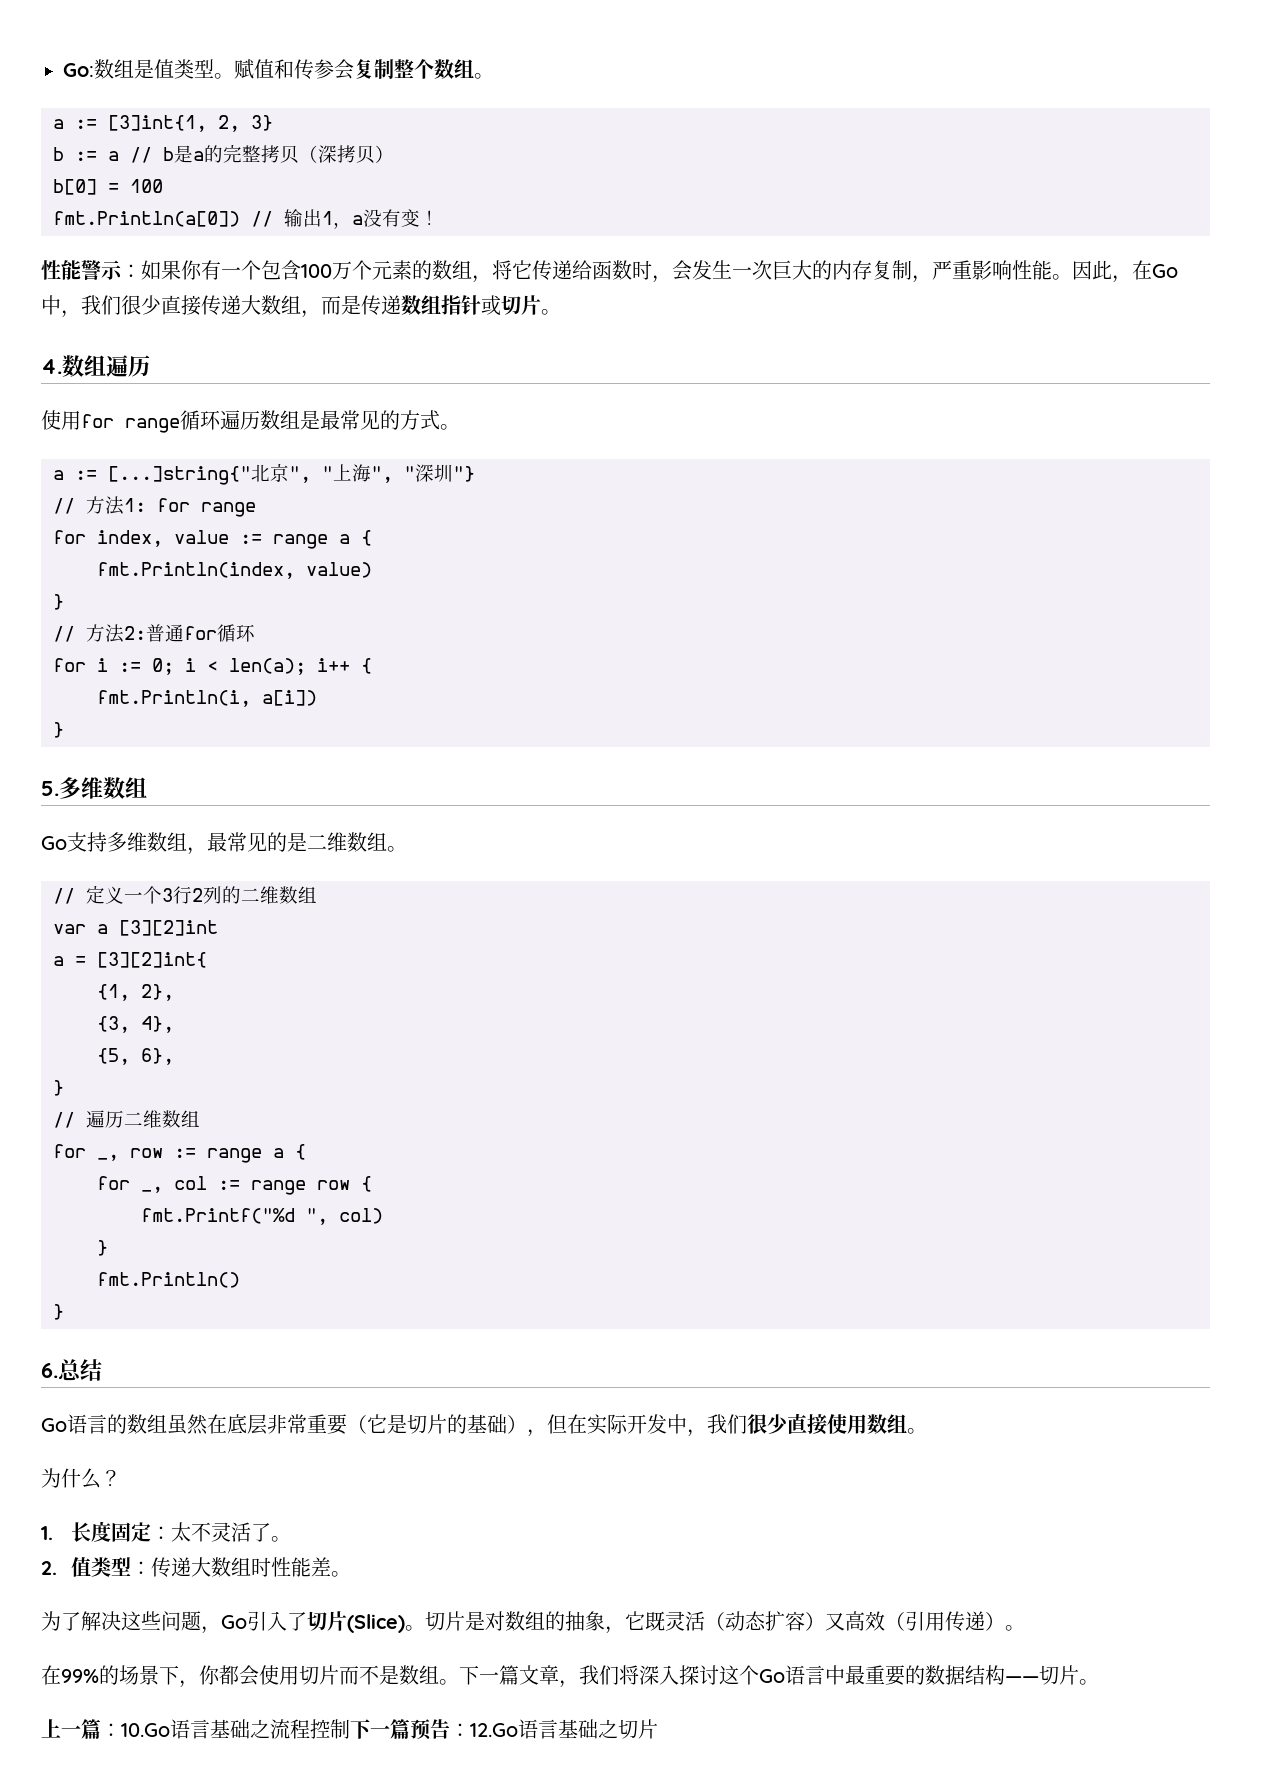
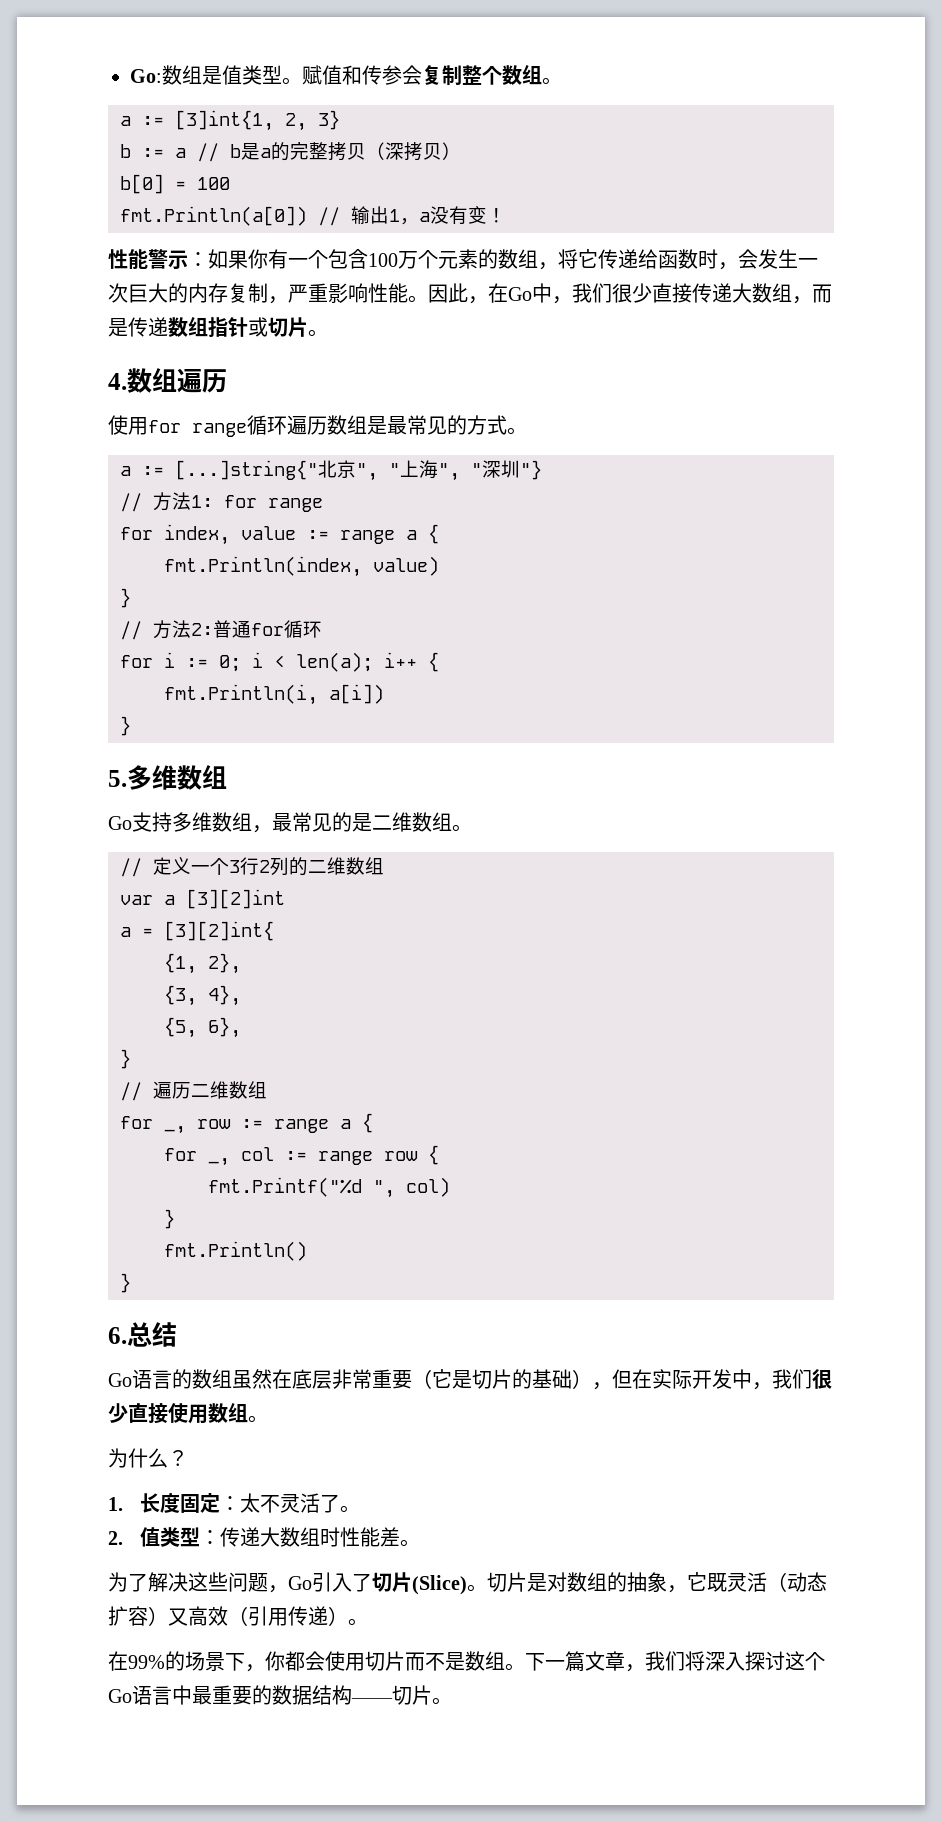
[41,1719,658,1740] // 上一篇：10.Go语言基础之流程控制下一篇预告：12.Go语言基础之切片 -> (452, 1701) none

